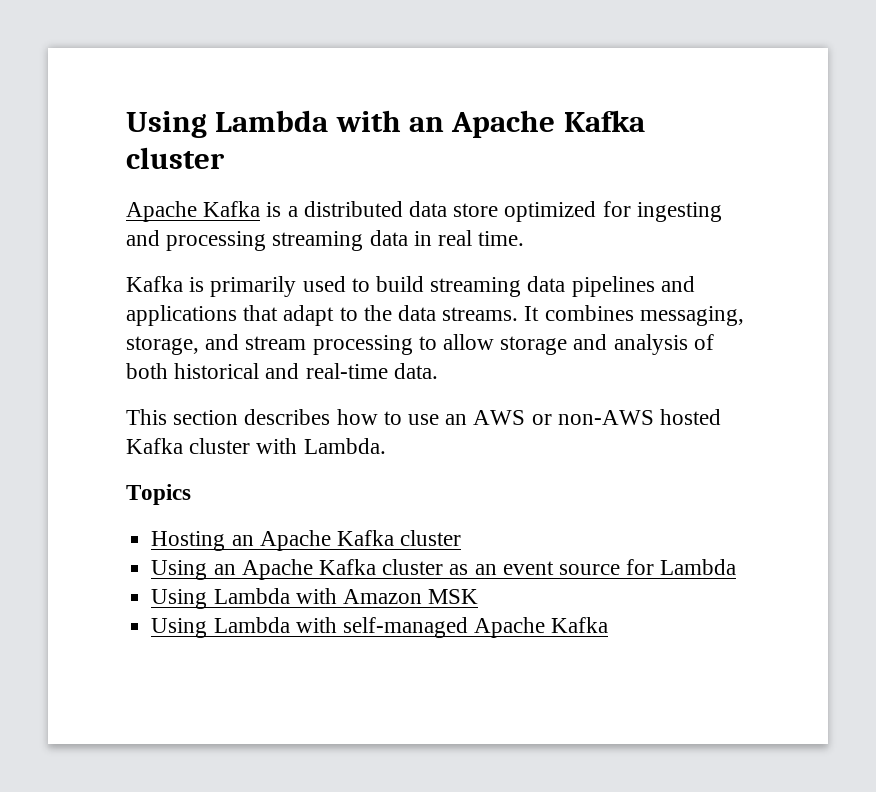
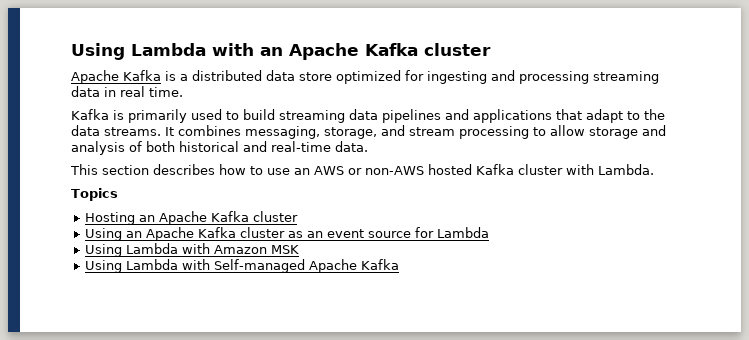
[342,617,468,638] self-managed -> [214,259,306,273] Self-managed

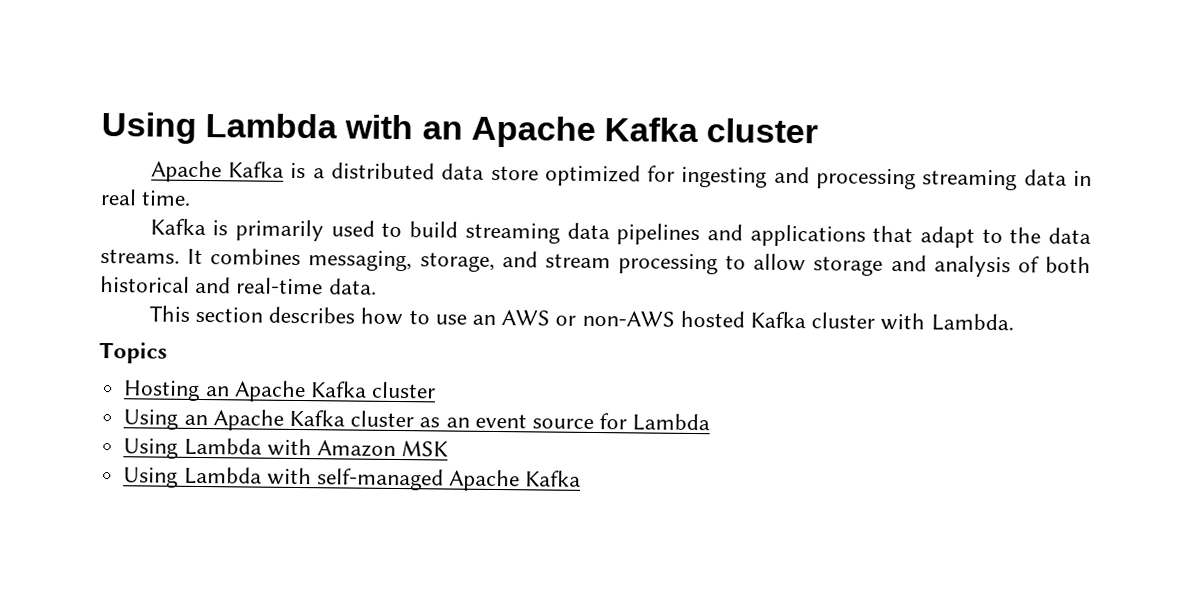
[214,259,306,273] Self-managed -> [316,468,444,491] self-managed

